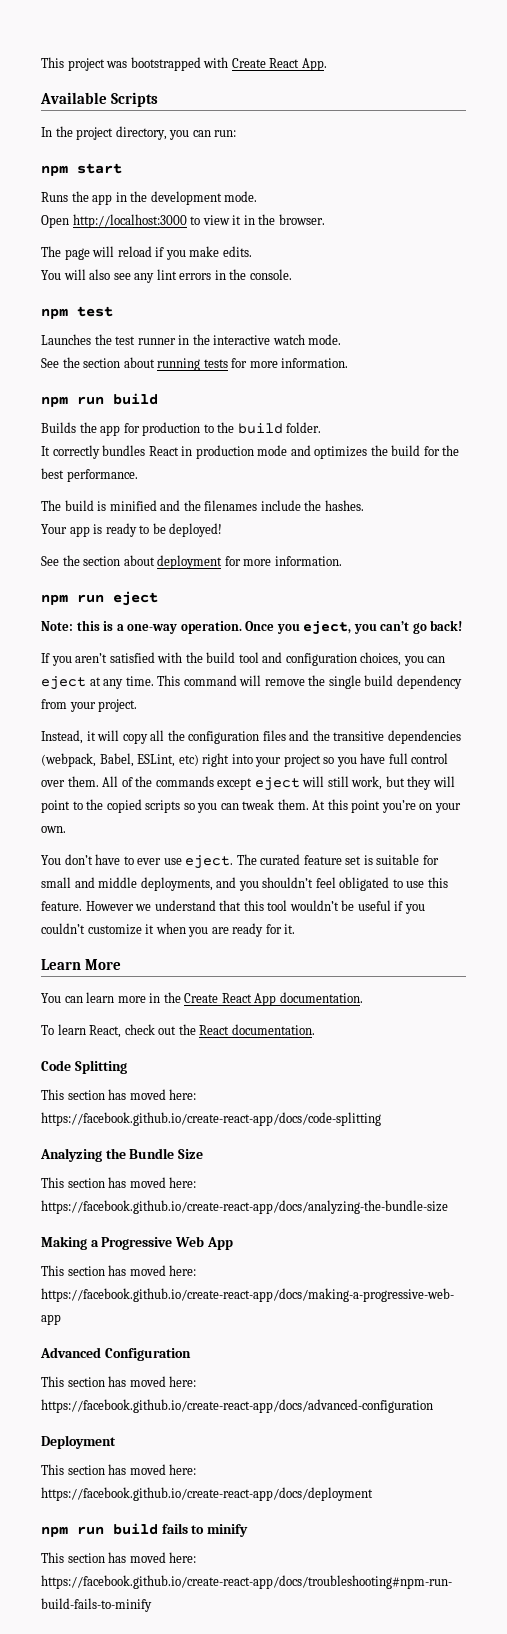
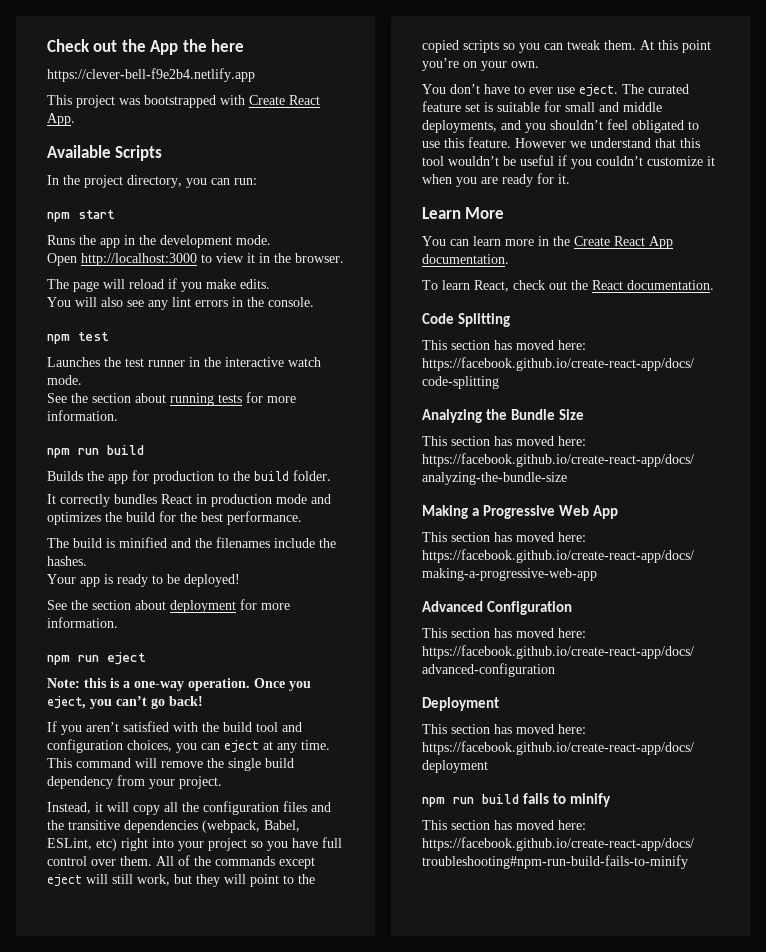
(41, 62) none -> [47,39,245,55] [47,68,255,82] Check out the App the here // https://clever-bell-f9e2b4.netlify.app //

